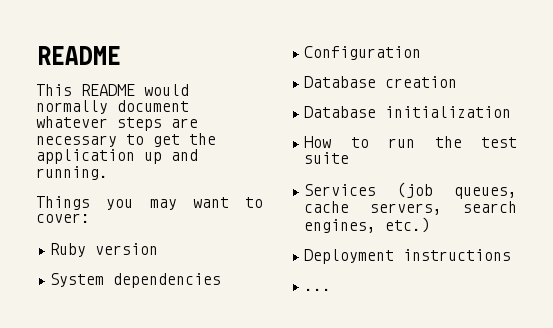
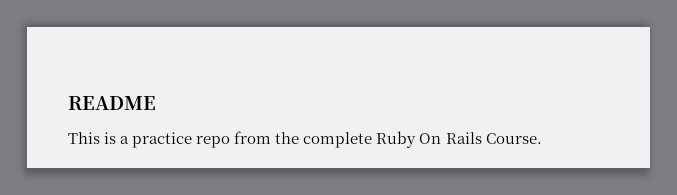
[81,84,189,96] [36,100,189,114] [36,116,198,131] [36,133,216,147] [36,149,198,164] [36,166,108,180] [36,196,263,210] [36,213,90,223] [50,243,159,257] [50,273,222,288] [304,46,422,60] [304,76,458,88] [304,106,512,118] [304,136,517,148] [304,152,350,164] [304,182,517,199] [304,201,517,215] [304,217,431,233] [304,249,512,264] [304,288,332,291] README would normally document whatever steps are necessary to get the application up and running. // Things you may want to cover: // Ruby version // System dependencies // Configuration // Database creation // Database initialization // How to run the test suite // Services (job queues, cache servers, search engines, etc.) // Deployment instructions // ... -> [104,131,542,148] is a practice repo from the complete Ruby On Rails Course.

